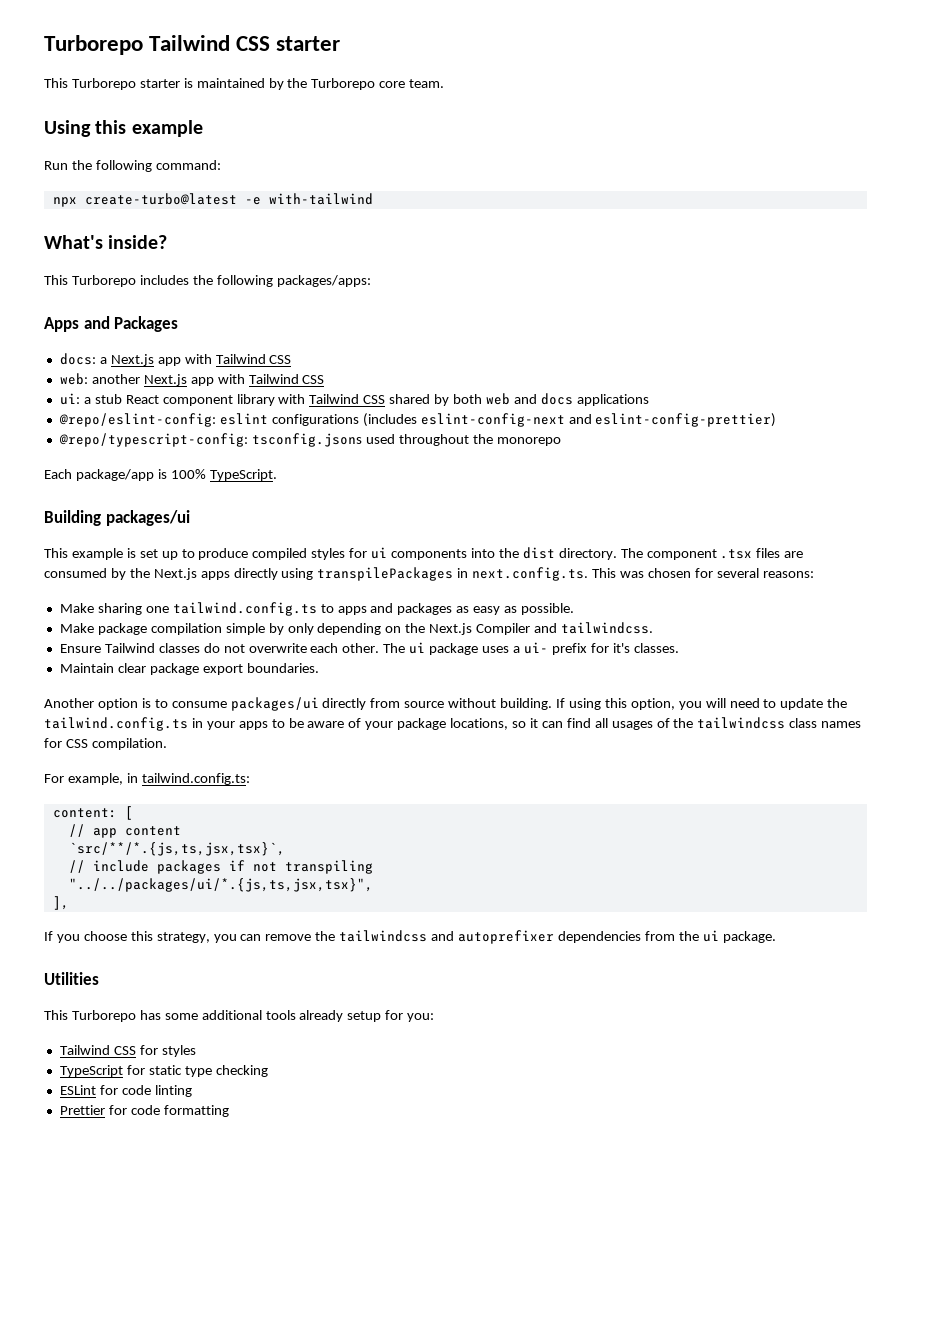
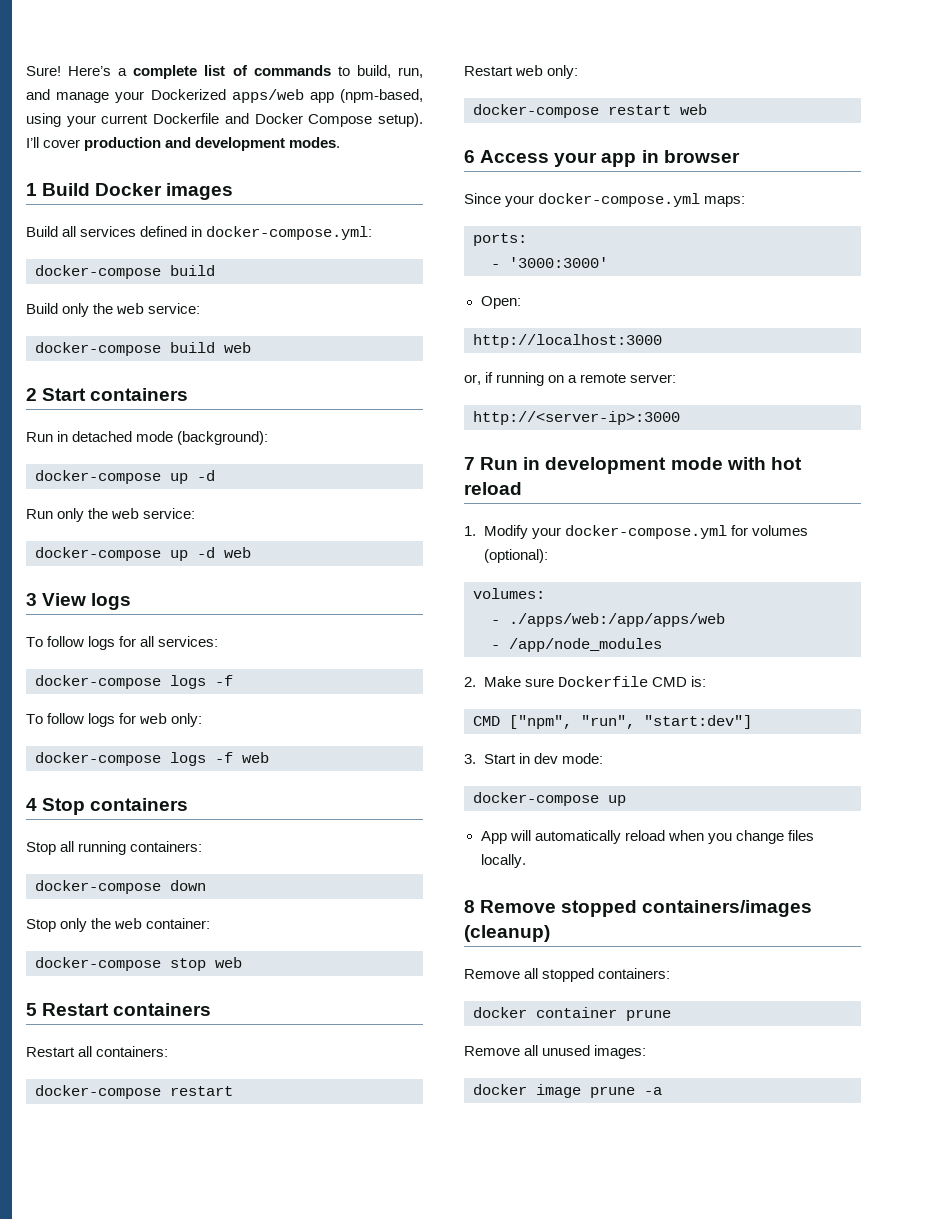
[44,35,341,55] [44,78,445,90] [44,120,203,137] [44,160,221,172] [52,193,373,207] [44,235,168,249] [44,275,371,287] [44,316,179,332] [59,353,292,366] [59,373,325,386] [59,393,649,406] [58,413,777,427] [58,433,561,447] [44,469,277,481] [44,510,190,526] [44,547,804,560] [44,567,814,581] [59,602,575,616] [59,622,653,635] [59,642,679,655] [59,663,319,675] [44,697,848,711] [44,717,862,731] [44,738,167,750] [44,773,250,785] [52,806,133,820] [68,824,181,838] [68,842,285,856] [68,860,373,874] [68,878,373,892] [52,896,69,910] [44,930,776,944] [44,972,99,985] [44,1010,435,1022] [59,1045,196,1057] [59,1065,268,1077] [59,1085,192,1097] [59,1105,229,1117] Turborepo Tailwind CSS starter // This Turborepo starter is maintained by the Turborepo core team. // Using this example // Run the following command: // npx create-turbo@latest -e with-tailwind // What's inside? // This Turborepo includes the following packages/apps: // Apps and Packages // docs: a Next.js app with Tailwind CSS // web: another Next.js app with Tailwind CSS // ui: a stub React component library with Tailwind CSS shared by both web and docs applications // @repo/eslint-config: eslint configurations (includes eslint-config-next and eslint-config-prettier) // @repo/typescript-config: tsconfig.jsons used throughout the monorepo // Each package/app is 100% TypeScript. // Building packages/ui // This example is set up to produce compiled styles for ui components into the dist directory. The component .tsx files are consumed by the Next.js apps directly using transpilePackages in next.config.ts. This was chosen for several reasons: // Make sharing one tailwind.config.ts to apps and packages as easy as possible. // Make package compilation simple by only depending on the Next.js Compiler and tailwindcss. // Ensure Tailwind classes do not overwrite each other. The ui package uses a ui- prefix for it's classes. // Maintain clear package export boundaries. // Another option is to consume packages/ui directly from source without building. If using this option, you will need to update the tailwind.config.ts in your apps to be aware of your package locations, so it can find all usages of the tailwindcss class names for CSS compilation. // For example, in tailwind.config.ts: // content: [ // // app content // `src/**/*.{js,ts,jsx,tsx}`, // // include packages if not transpiling // "../../packages/ui/*.{js,ts,jsx,tsx}", // ], // If you choose this strategy, you can remove the tailwindcss and autoprefixer dependencies from the ui package. // Utilities // This Turborepo has some additional tools already setup for you: // Tailwind CSS for styles // TypeScript for static type checking // ESLint for code linting // Prettier for code formatting -> [26,65,423,79] [26,89,423,103] [26,113,424,127] [26,137,341,151] [26,183,234,200] [26,226,373,240] [35,265,215,279] [26,303,201,317] [35,342,251,356] [26,388,189,401] [26,431,269,445] [35,470,215,484] [26,508,196,522] [35,547,251,561] [26,593,132,610] [26,636,219,650] [35,675,233,689] [26,713,203,727] [35,752,269,766] [26,798,189,815] [26,841,203,855] [35,880,206,894] [26,918,211,932] [35,957,242,971] [26,1003,212,1016] [26,1046,169,1057] [35,1085,233,1099] [464,65,579,79] [473,104,707,118] [464,150,740,167] [464,193,746,207] [473,233,527,246] [491,257,608,268] [480,296,521,309] [473,334,662,348] [464,372,677,386] [473,411,680,425] [464,457,802,474] [464,482,522,495] [464,525,808,539] [483,549,548,563] [473,588,545,599] [491,613,725,627] [491,638,662,652] [464,676,706,687] [473,715,752,729] [464,753,603,764] [473,792,626,806] [480,830,814,844] [480,854,526,868] [464,900,813,917] [464,925,550,942] [464,968,671,982] [473,1007,671,1021] [464,1045,647,1059] [473,1084,662,1098] Sure! Here’s a complete list of commands to build, run, and manage your Dockerized apps/web app (npm-based, using your current Dockerfile and Docker Compose setup). I’ll cover production and development modes. // 1 Build Docker images // Build all services defined in docker-compose.yml: // docker-compose build // Build only the web service: // docker-compose build web // 2 Start containers // Run in detached mode (background): // docker-compose up -d // Run only the web service: // docker-compose up -d web // 3 View logs // To follow logs for all services: // docker-compose logs -f // To follow logs for web only: // docker-compose logs -f web // 4 Stop containers // Stop all running containers: // docker-compose down // Stop only the web container: // docker-compose stop web // 5 Restart containers // Restart all containers: // docker-compose restart // Restart web only: // docker-compose restart web // 6 Access your app in browser // Since your docker-compose.yml maps: // ports: // - '3000:3000' // Open: // http://localhost:3000 // or, if running on a remote server: // http://<server-ip>:3000 // 7 Run in development mode with hot reload // 1. Modify your docker-compose.yml for volumes (optional): // volumes: // - ./apps/web:/app/apps/web // - /app/node_modules // 2. Make sure Dockerfile CMD is: // CMD ["npm", "run", "start:dev"] // 3. Start in dev mode: // docker-compose up // App will automatically reload when you change files locally. // 8 Remove stopped containers/images (cleanup) // Remove all stopped containers: // docker container prune // Remove all unused images: // docker image prune -a

